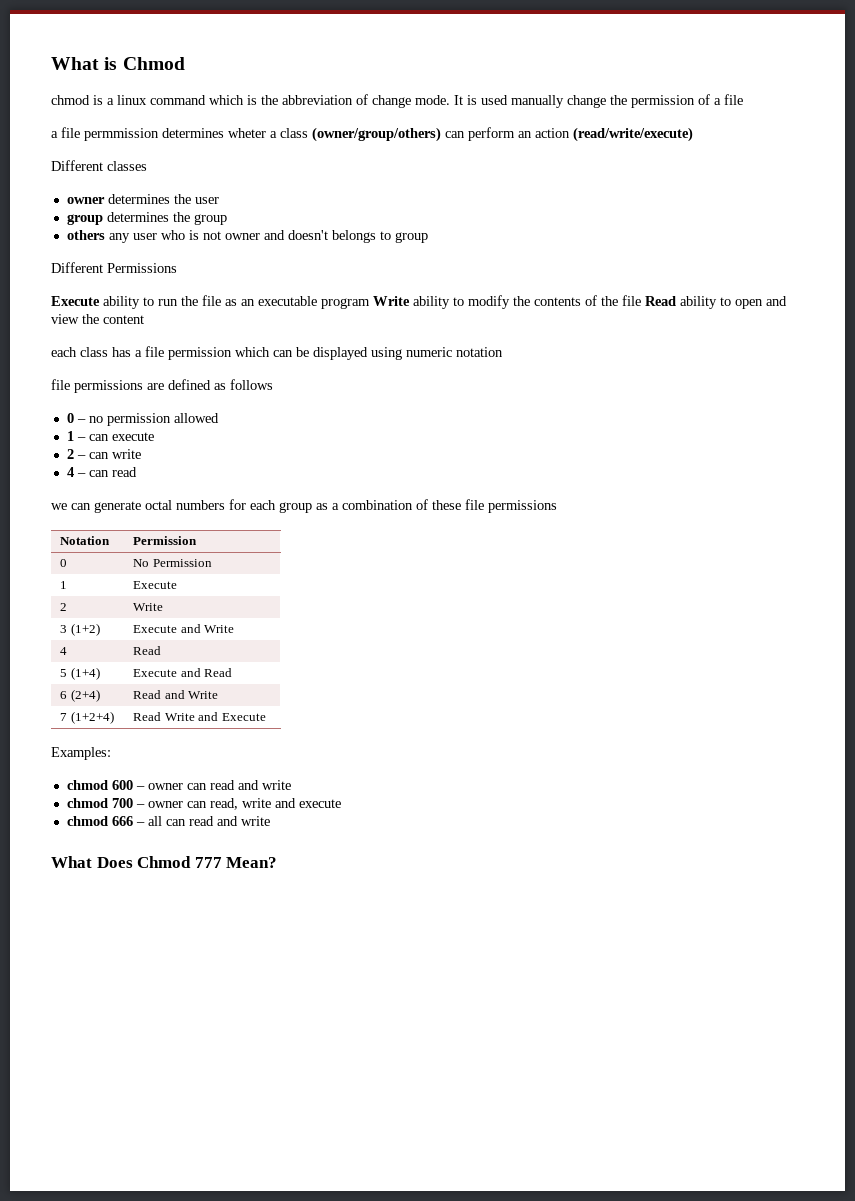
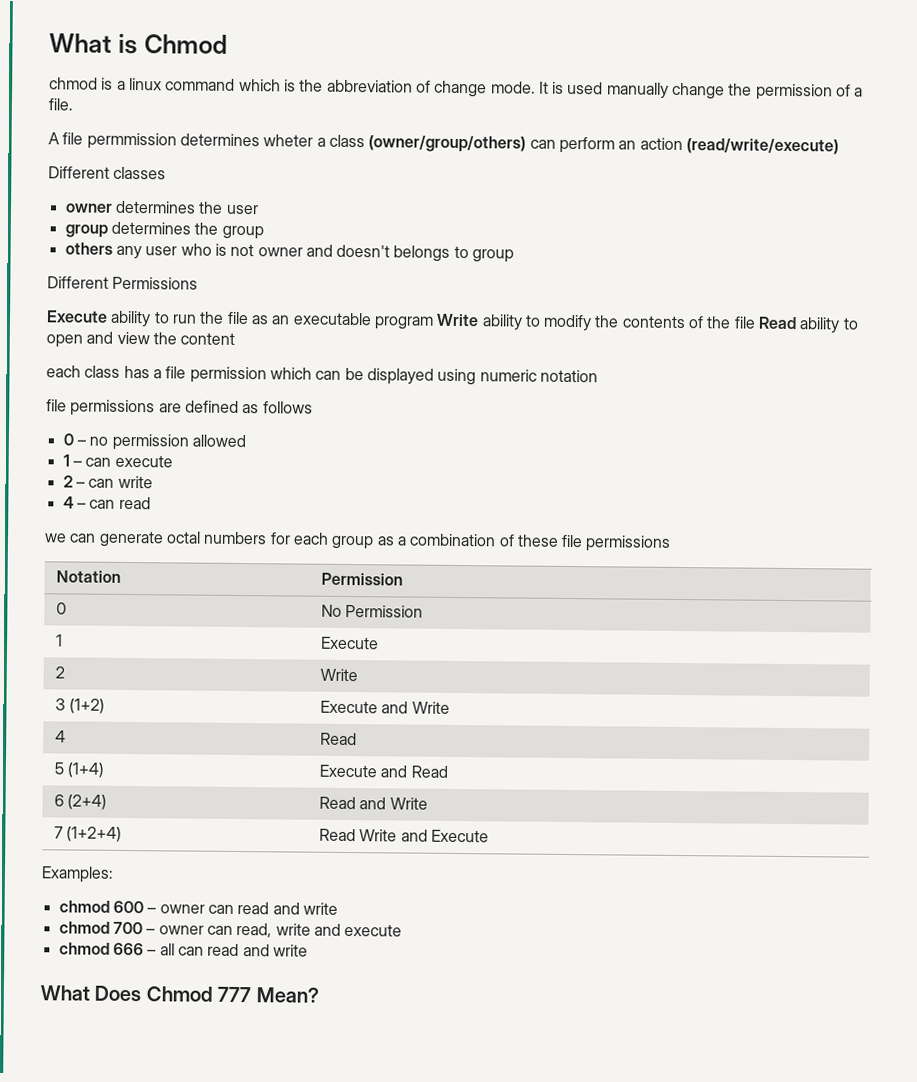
[724,94,743,105] [51,131,58,138] file // a -> [48,98,74,111] [48,132,60,145] file. // A

